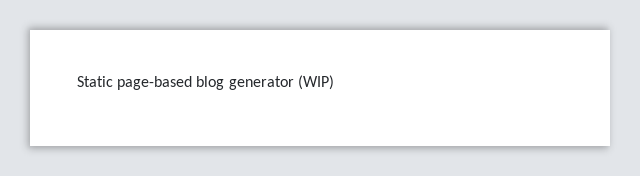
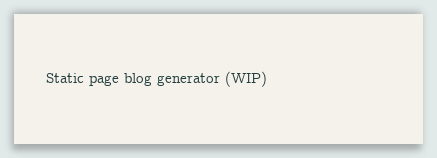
[117,76,193,90] page-based -> [89,75,119,86] page

